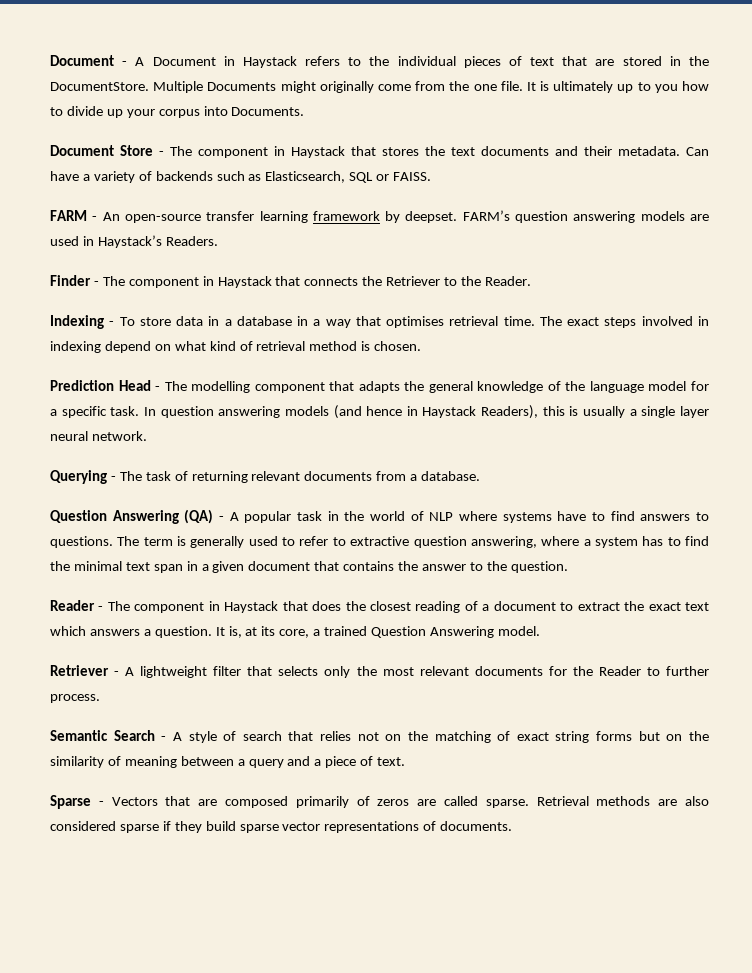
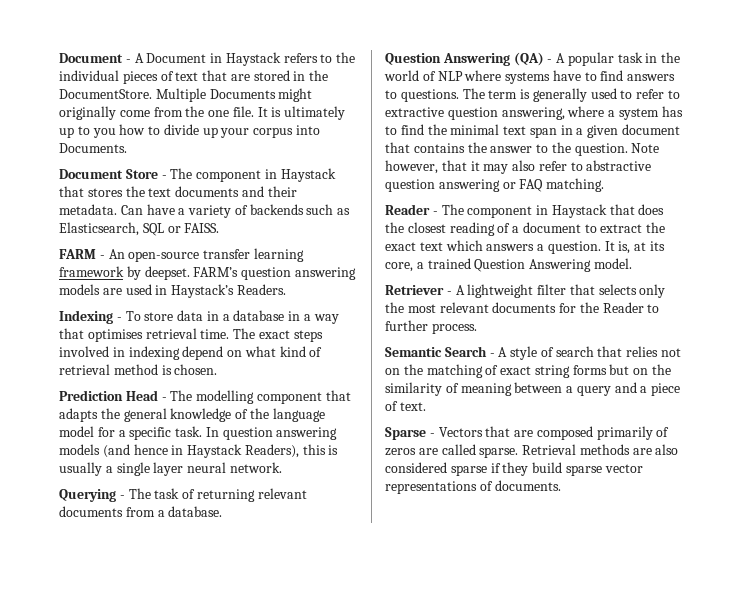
[50,275,531,288] // Finder - The component in Haystack that connects the Retriever to the Reader. -> (286, 289) none
(568, 567) none -> [631,143,660,153] [385,160,652,174] [385,178,605,192] Note however, that it may also refer to abstractive question answering or FAQ matching.

